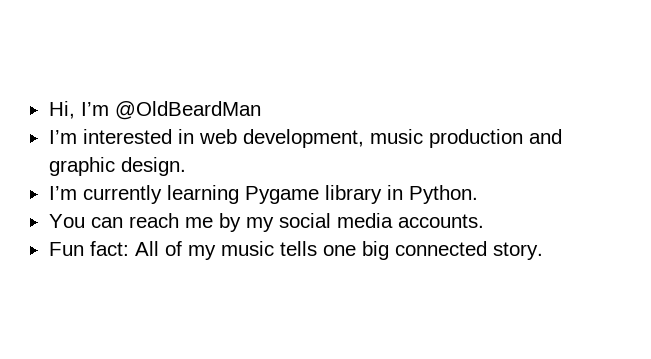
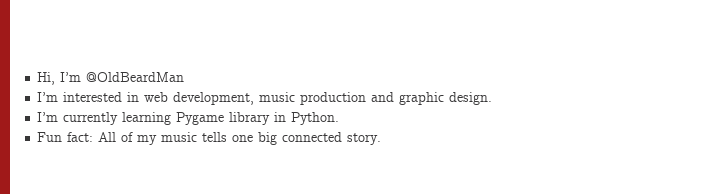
[48,213,484,232] // You can reach me by my social media accounts. -> (340, 118) none

